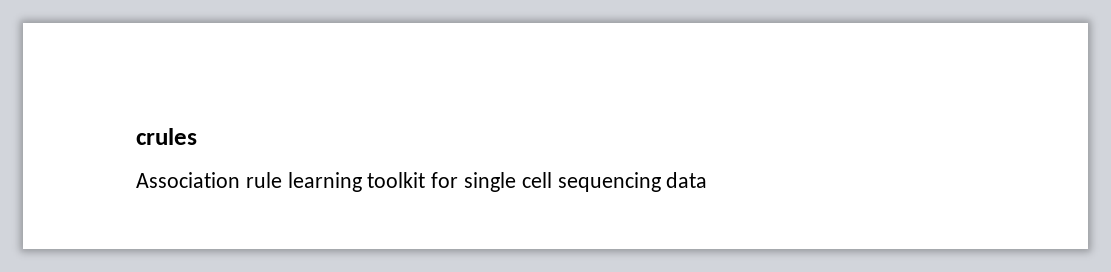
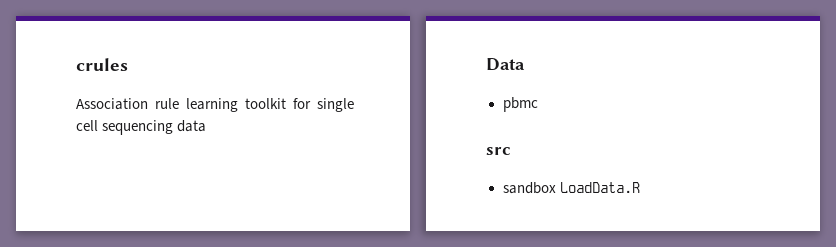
(708, 180) none -> [486,58,525,71] [502,97,538,112] [486,147,511,155] [502,182,640,194] // Data // pbmc // src // sandbox LoadData.R

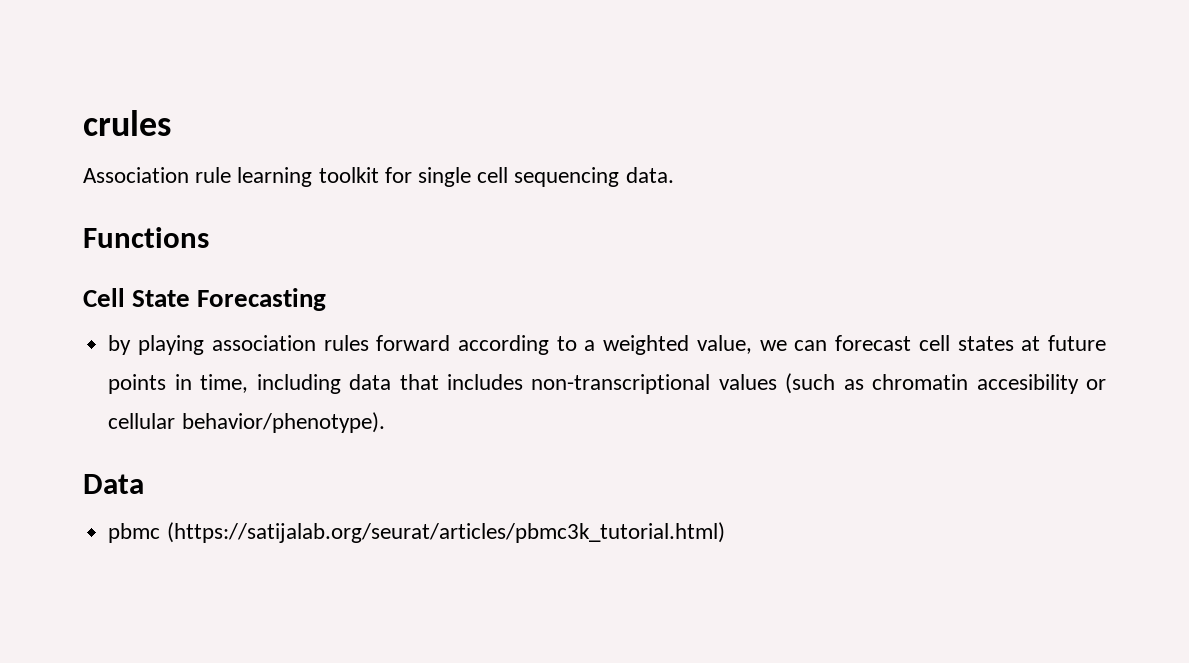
[177,120,207,132] data -> [625,167,674,183] [83,227,209,248] [83,288,327,311] [108,335,1107,355] [108,373,1106,394] [108,412,385,433] data. // Functions // Cell State Forecasting // by playing association rules forward according to a weighted value, we can forecast cell states at future points in time, including data that includes non-transcriptional values (such as chromatin accesibility or cellular behavior/phenotype).
[486,147,511,155] [502,182,640,194] // src // sandbox LoadData.R -> [166,522,725,543] (https://satijalab.org/seurat/articles/pbmc3k_tutorial.html)

